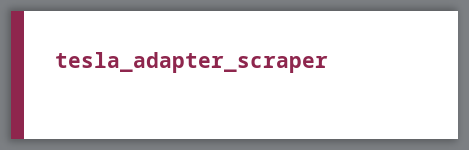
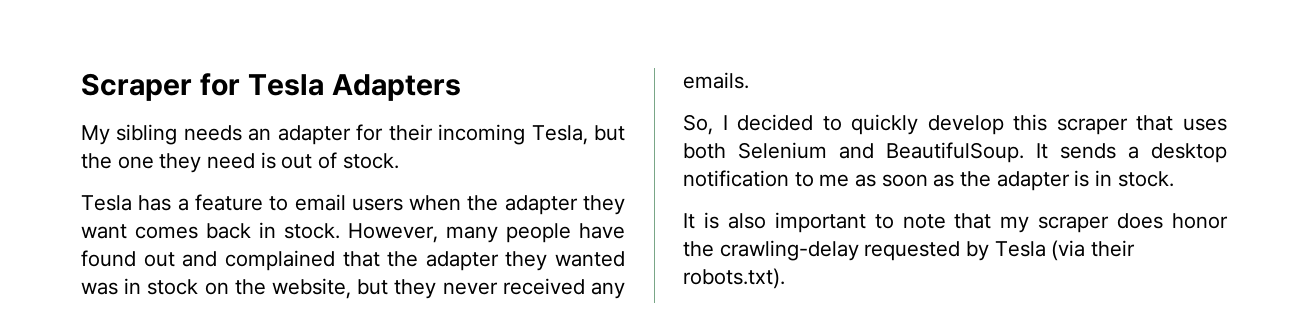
[55,52,328,73] tesla_adapter_scraper -> [81,73,461,101] [81,124,626,145] [81,152,399,173] [81,194,625,215] [81,222,625,243] [81,250,625,271] [81,278,625,299] [683,72,749,89] [683,114,1227,135] [683,142,1227,163] [683,170,1174,191] [683,212,1228,233] [683,240,1136,261] [683,268,785,289] Scraper for Tesla Adapters // My sibling needs an adapter for their incoming Tesla, but the one they need is out of stock. // Tesla has a feature to email users when the adapter they want comes back in stock. However, many people have found out and complained that the adapter they wanted was in stock on the website, but they never received any emails. // So, I decided to quickly develop this scraper that uses both Selenium and BeautifulSoup. It sends a desktop notification to me as soon as the adapter is in stock. // It is also important to note that my scraper does honor the crawling-delay requested by Tesla (via their robots.txt).

